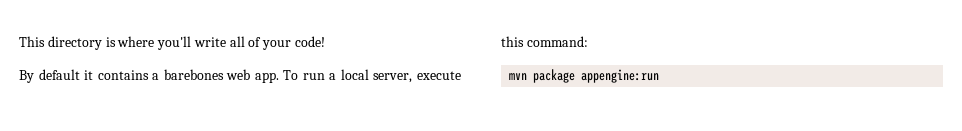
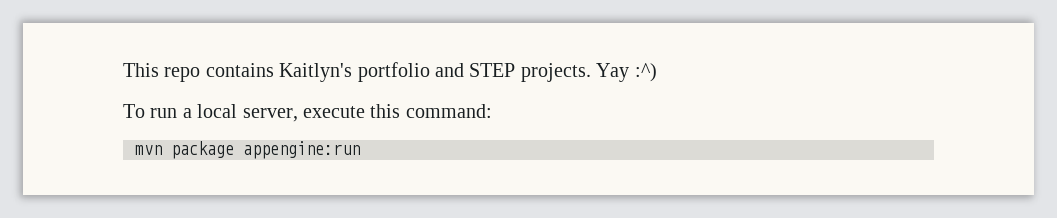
[47,36,326,50] [19,69,279,83] directory is where you'll write all of your code! // By default it contains a barebones web app. -> [164,62,657,82] repo contains Kaitlyn's portfolio and STEP projects. Yay :^) //

